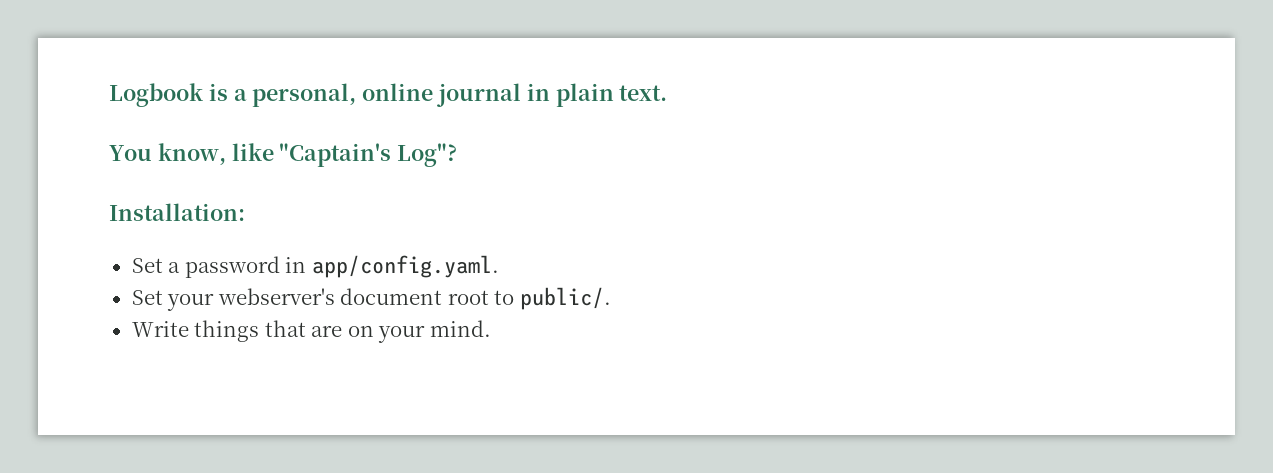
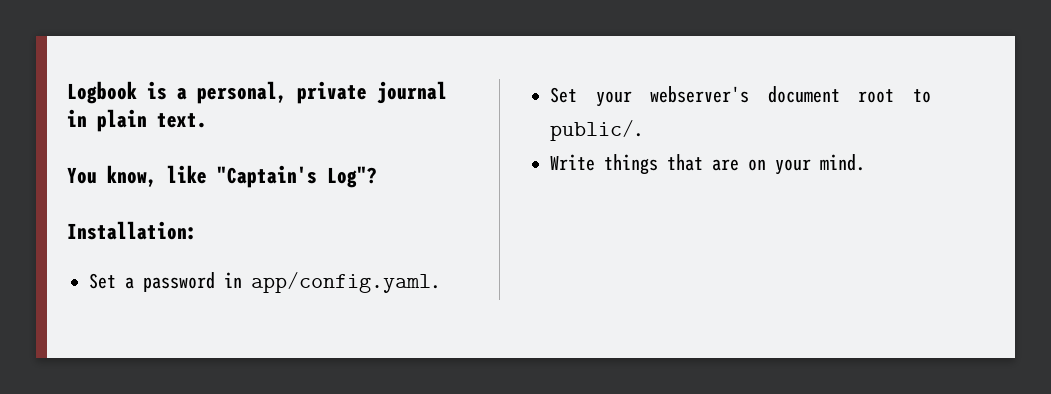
[362,83,434,101] online -> [297,81,367,104] private

